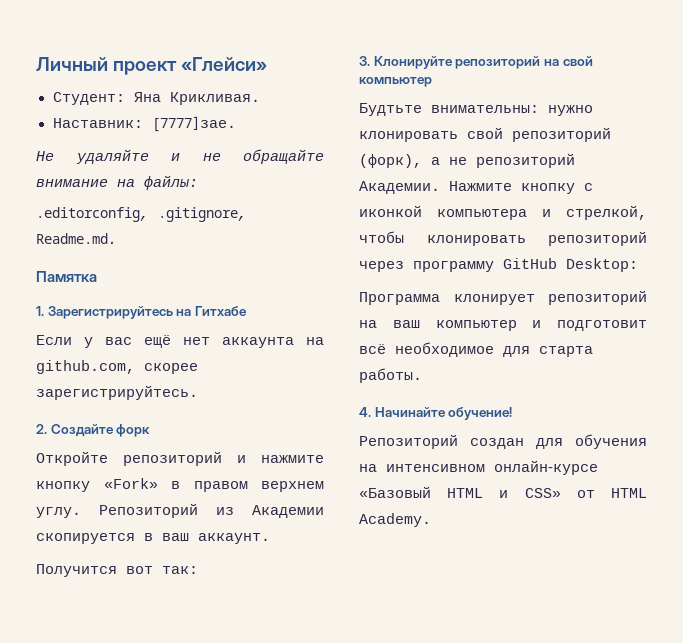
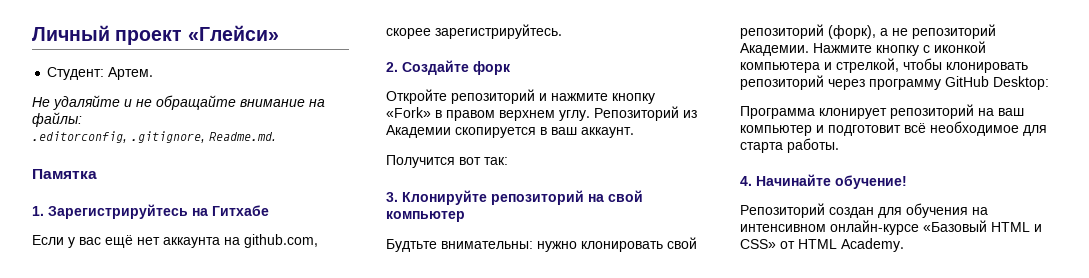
[133,92,260,105] [52,116,236,132] Яна Крикливая. // Наставник: [7777]зае. -> [108,67,154,80] Артем.

